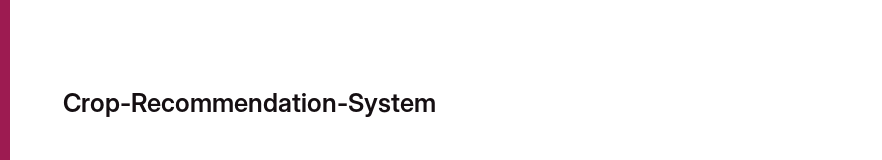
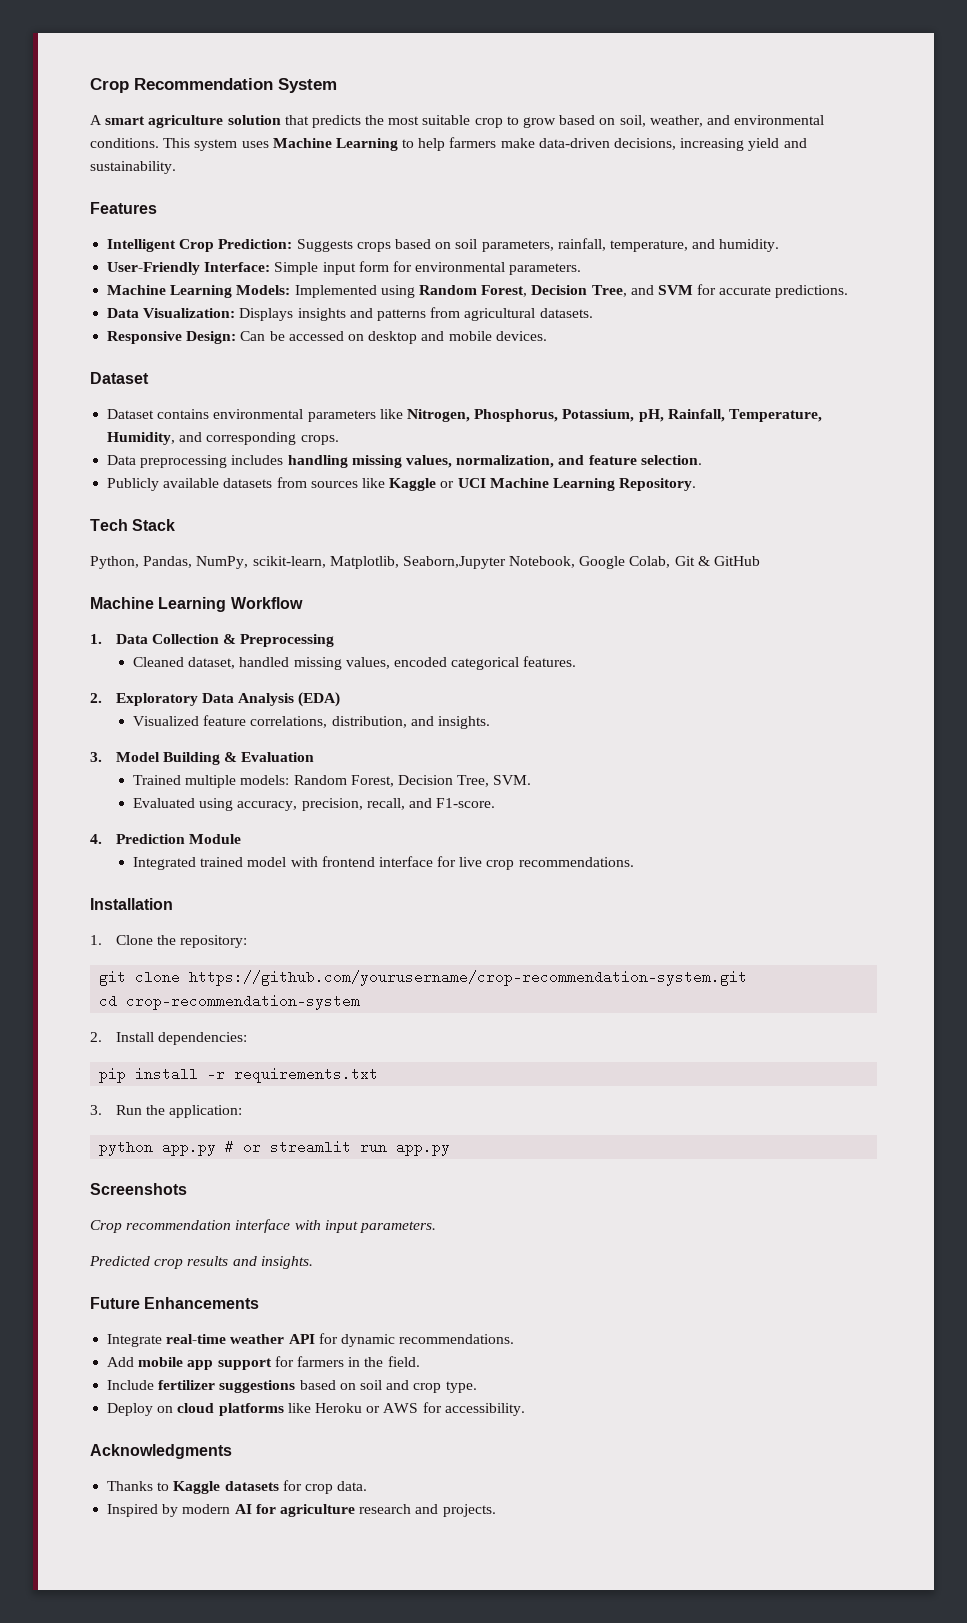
[63,93,436,117] Crop-Recommendation-System -> [90,78,337,93] [90,115,825,128] [90,137,807,151] [90,161,176,174] [90,202,157,214] [107,238,780,252] [107,261,582,275] [107,284,849,298] [107,307,593,321] [107,331,547,344] [90,372,149,384] [107,409,822,422] [107,432,339,445] [107,455,702,468] [107,477,697,491] [90,519,176,531] [90,556,761,569] [90,597,303,612] [90,634,335,647] [132,656,577,670] [90,692,341,707] [132,715,490,729] [90,752,315,765] [132,775,532,788] [132,798,496,811] [90,834,242,844] [132,856,634,870] [90,898,173,910] [90,935,248,948] [99,970,748,986] [99,994,361,1010] [90,1032,248,1045] [99,1067,379,1083] [90,1105,243,1118] [99,1140,451,1156] [90,1183,187,1195] [90,1219,436,1233] [89,1256,313,1269] [90,1297,260,1309] [107,1333,515,1347] [107,1356,420,1370] [107,1380,477,1393] [107,1402,525,1416] [90,1444,232,1459] [107,1480,368,1494] [107,1504,496,1517] Crop Recommendation System // A smart agriculture solution that predicts the most suitable crop to grow based on soil, weather, and environmental conditions. This system uses Machine Learning to help farmers make data-driven decisions, increasing yield and sustainability. // Features // Intelligent Crop Prediction: Suggests crops based on soil parameters, rainfall, temperature, and humidity. // User-Friendly Interface: Simple input form for environmental parameters. // Machine Learning Models: Implemented using Random Forest, Decision Tree, and SVM for accurate predictions. // Data Visualization: Displays insights and patterns from agricultural datasets. // Responsive Design: Can be accessed on desktop and mobile devices. // Dataset // Dataset contains environmental parameters like Nitrogen, Phosphorus, Potassium, pH, Rainfall, Temperature, Humidity, and corresponding crops. // Data preprocessing includes handling missing values, normalization, and feature selection. // Publicly available datasets from sources like Kaggle or UCI Machine Learning Repository. // Tech Stack // Python, Pandas, NumPy, scikit-learn, Matplotlib, Seaborn,Jupyter Notebook, Google Colab, Git & GitHub // Machine Learning Workflow // 1. Data Collection & Preprocessing // Cleaned dataset, handled missing values, encoded categorical features. // 2. Exploratory Data Analysis (EDA) // Visualized feature correlations, distribution, and insights. // 3. Model Building & Evaluation // Trained multiple models: Random Forest, Decision Tree, SVM. // Evaluated using accuracy, precision, recall, and F1-score. // 4. Prediction Module // Integrated trained model with frontend interface for live crop recommendations. // Installation // 1. Clone the repository: // git clone https://github.com/yourusername/crop-recommendation-system.git // cd crop-recommendation-system // 2. Install dependencies: // pip install -r requirements.txt // 3. Run the application: // python app.py # or streamlit run app.py // Screenshots // Crop recommendation interface with input parameters. // Predicted crop results and insights. // Future Enhancements // Integrate real-time weather API for dynamic recommendations. // Add mobile app support for farmers in the field. // Include fertilizer suggestions based on soil and crop type. // Deploy on cloud platforms like Heroku or AWS for accessibility. // Acknowledgments // Thanks to Kaggle datasets for crop data. // Inspired by modern AI for agriculture research and projects.

